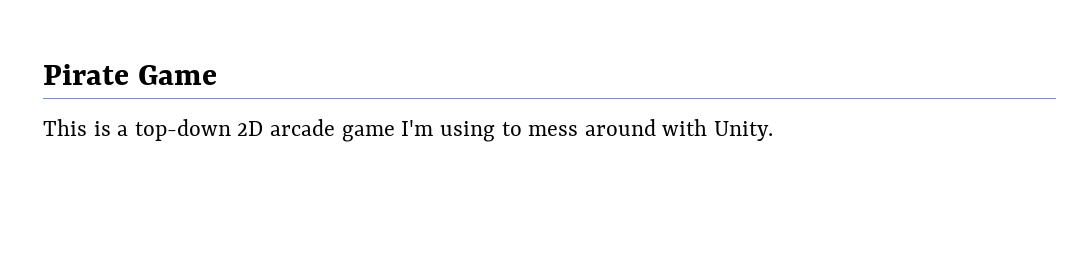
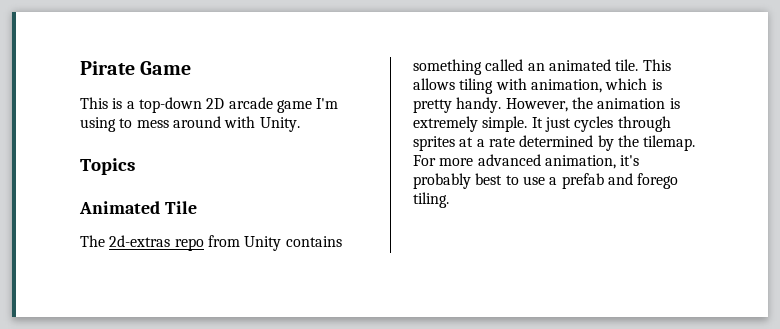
(773, 131) none -> [80,158,135,175] [79,201,197,214] [80,235,342,251] [413,59,671,75] [413,78,662,94] [413,97,680,113] [413,116,671,132] [413,135,696,151] [413,154,640,169] [413,173,679,189] [413,192,449,208] // Topics // Animated Tile // The 2d-extras repo from Unity contains something called an animated tile. This allows tiling with animation, which is pretty handy. However, the animation is extremely simple. It just cycles through sprites at a rate determined by the tilemap. For more advanced animation, it's probably best to use a prefab and forego tiling.

